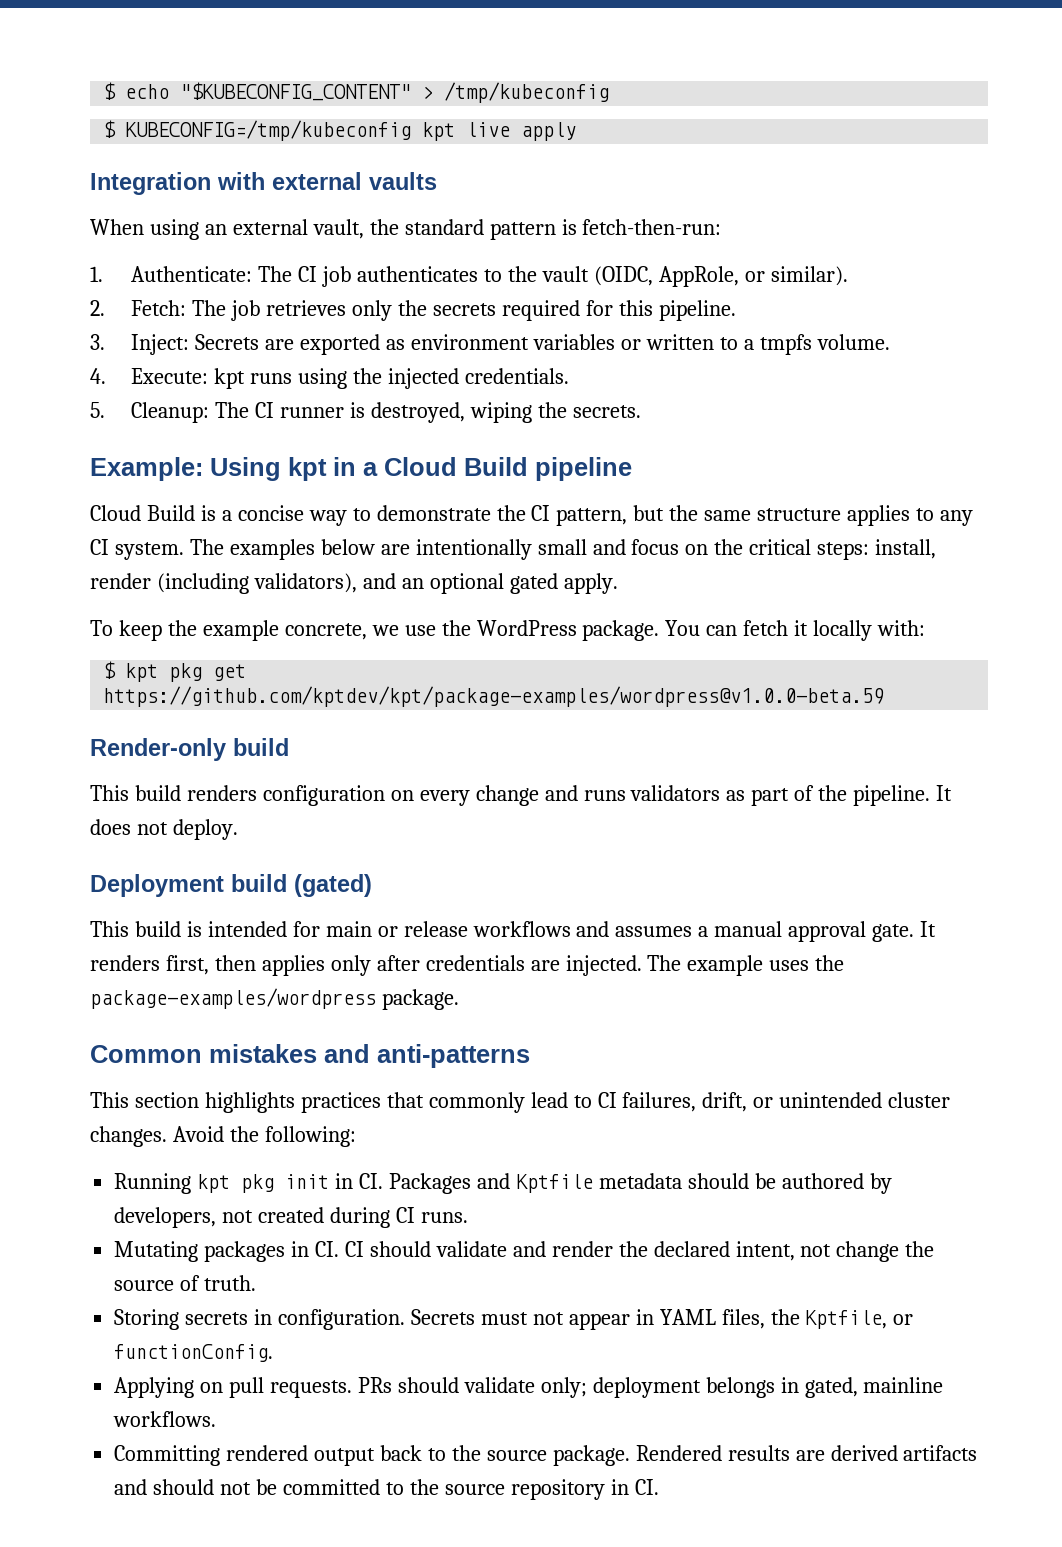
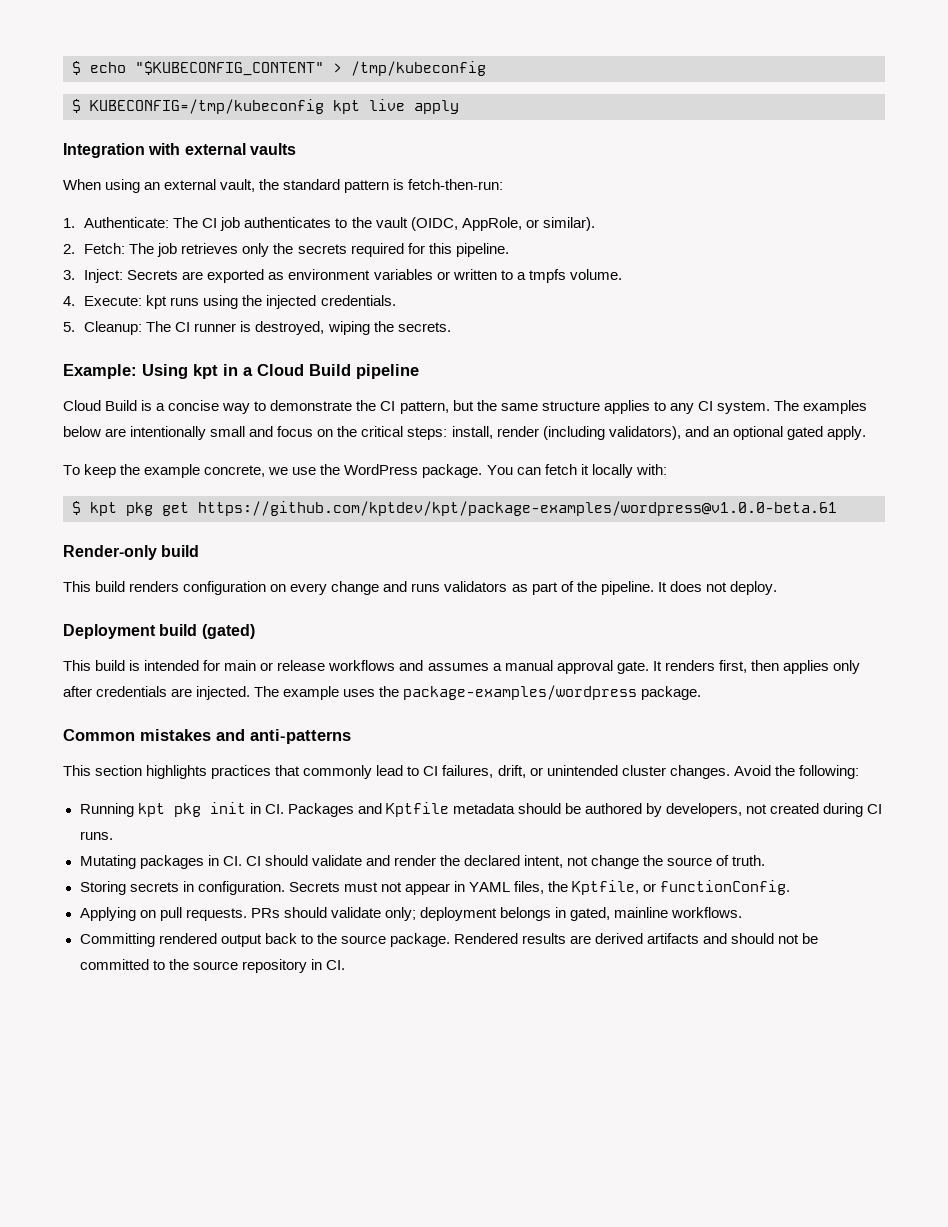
[103,686,885,707] https://github.com/kptdev/kpt/package-examples/wordpress@v1.0.0-beta.59 -> [198,501,837,516] https://github.com/kptdev/kpt/package-examples/wordpress@v1.0.0-beta.61

